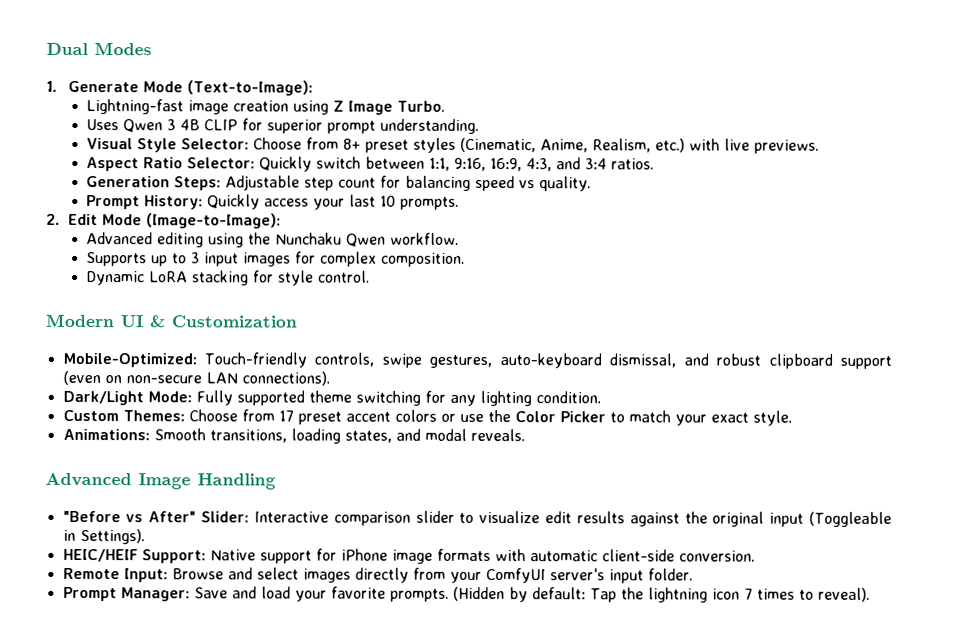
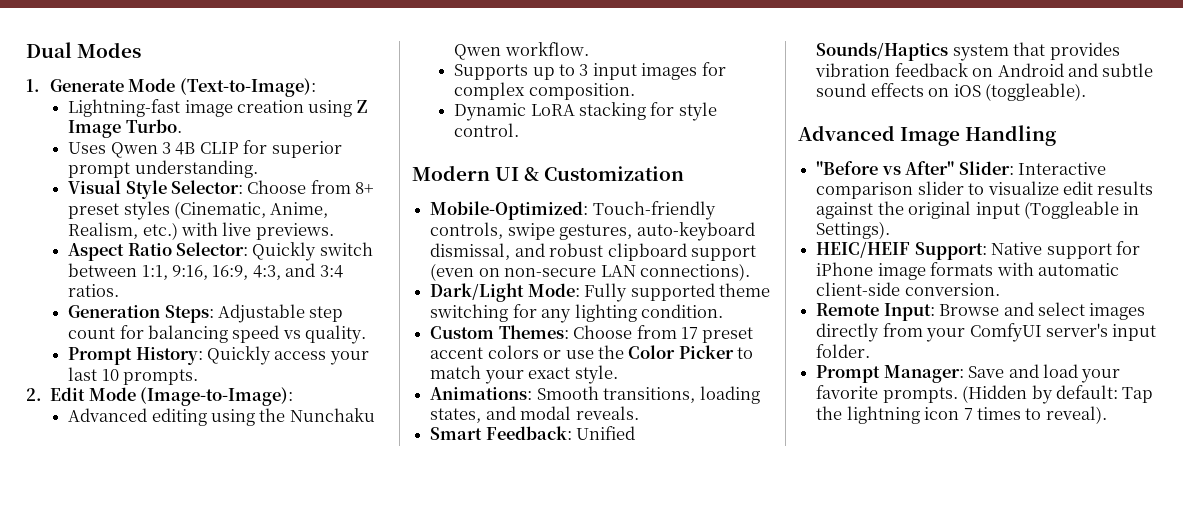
(525, 435) none -> [430,426,636,440] [816,42,1120,61] [815,63,1154,77] [816,83,1086,101] // Smart Feedback: Unified Sounds/Haptics system that provides vibration feedback on Android and subtle sound effects on iOS (toggleable).

